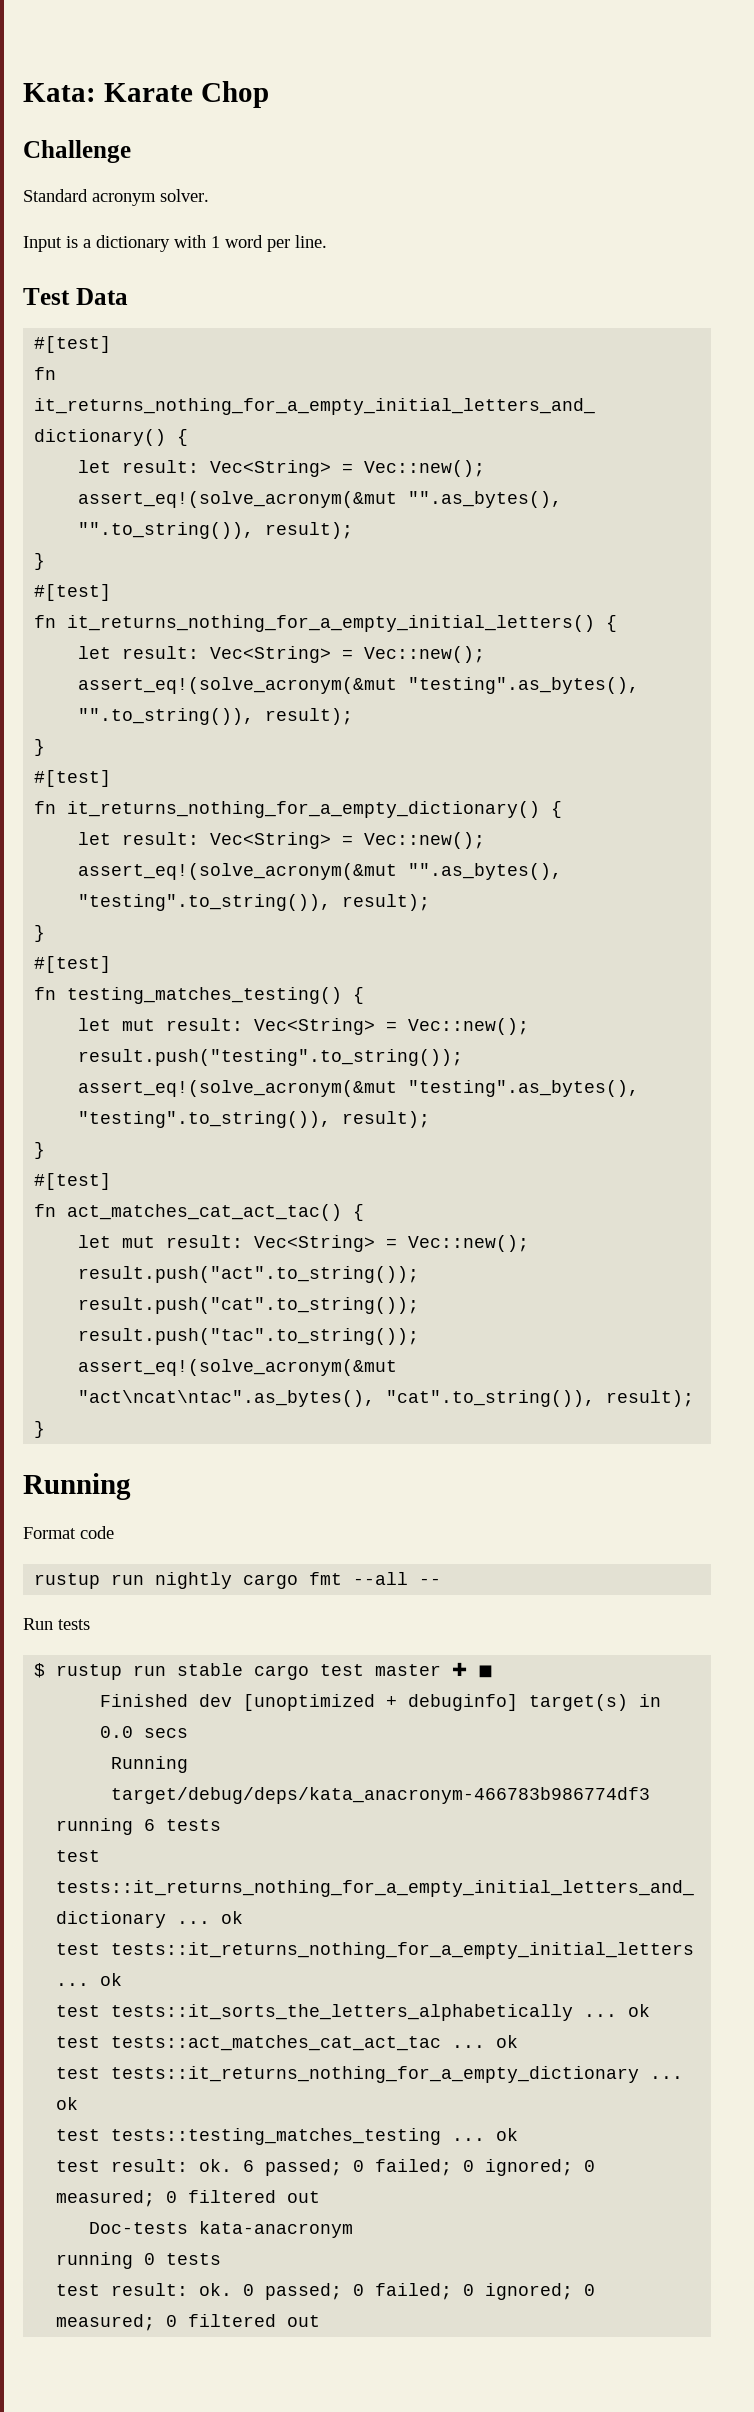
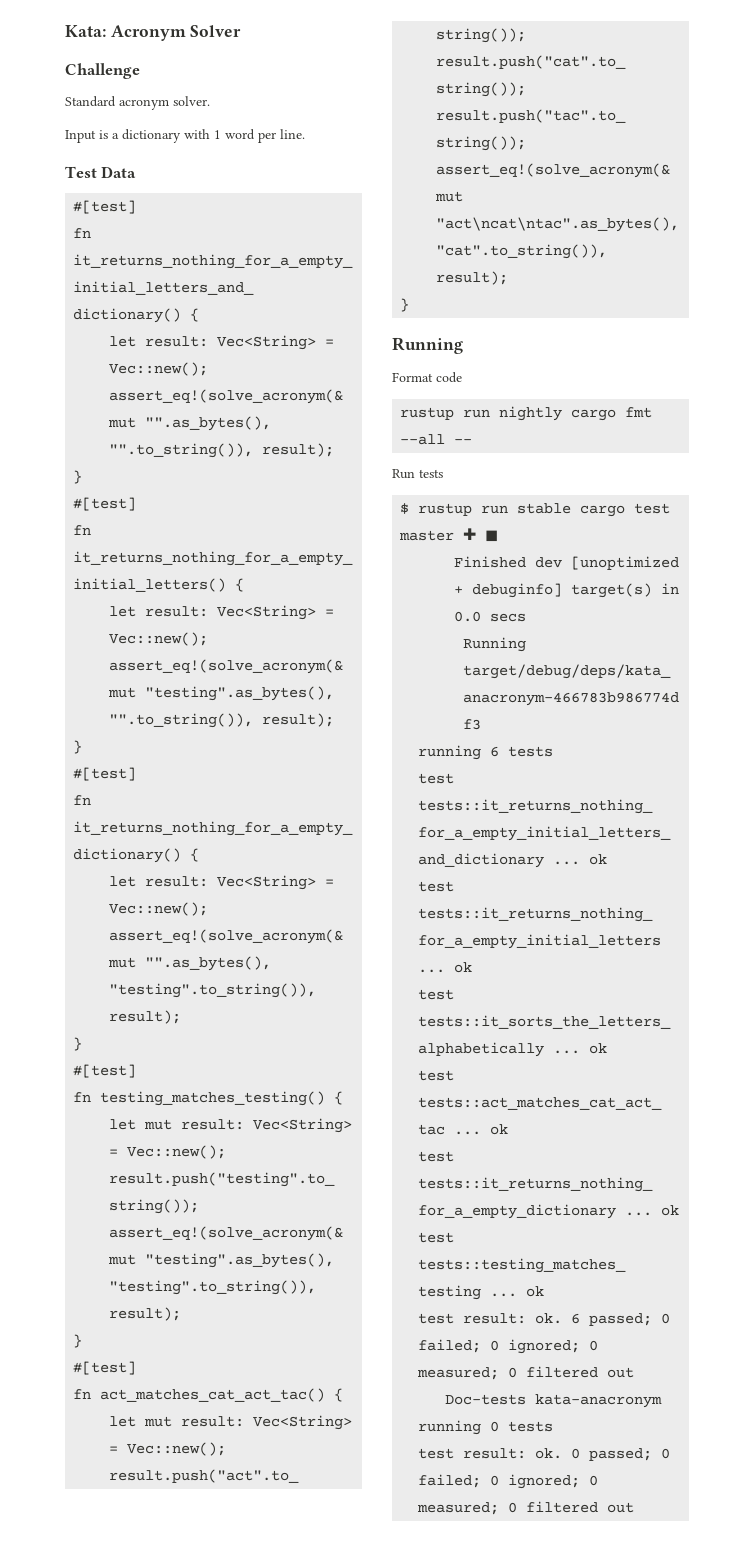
[103,81,269,108] Karate Chop -> [110,25,242,41] Acronym Solver

